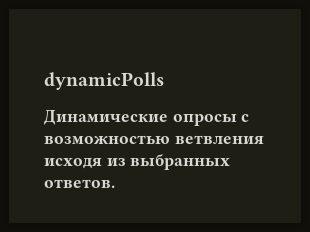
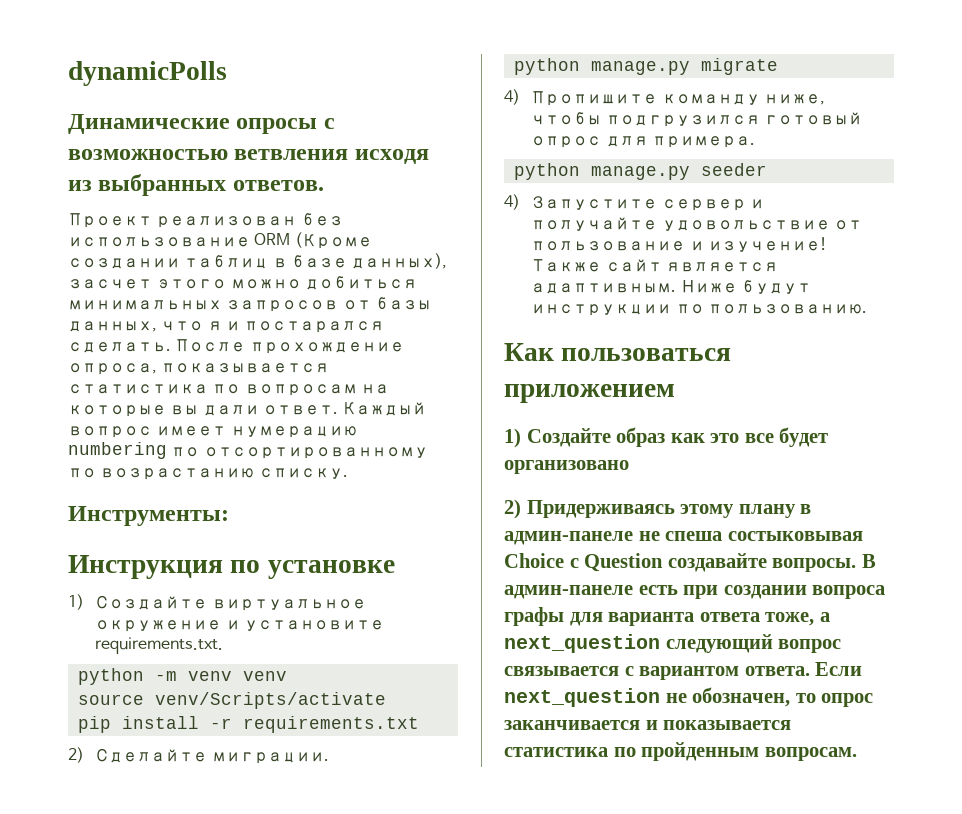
(115, 183) none -> [68,213,343,228] [68,232,372,249] [68,253,448,269] [68,276,417,290] [68,297,431,312] [68,321,385,333] [68,339,404,354] [68,363,330,375] [68,384,389,396] [68,402,427,417] [68,426,357,438] [68,442,428,459] [68,468,348,480] [68,506,229,526] [68,555,395,579] [68,594,366,611] [95,620,385,632] [95,637,224,654] [77,668,287,685] [77,692,386,709] [77,716,419,733] [68,747,329,764] [513,58,778,75] [504,89,826,106] [531,112,863,127] [531,136,756,148] [513,163,767,180] [504,194,765,211] [531,217,863,231] [531,237,828,252] [531,259,779,272] [531,279,812,294] [531,304,868,316] [504,343,732,361] [504,384,675,403] [504,427,829,448] [504,460,629,474] [504,499,812,519] [504,531,863,545] [504,553,876,572] [504,585,886,599] [504,607,830,626] [504,634,842,653] [504,662,863,680] [504,687,874,707] [504,720,792,730] [504,742,857,761] // Проект реализован без использование ORM (Кроме создании таблиц в базе данных), засчет этого можно добиться минимальных запросов от базы данных, что я и постарался сделать. После прохождение опроса, показывается статистика по вопросам на которые вы дали ответ. Каждый вопрос имеет нумерацию numbering по отсортированному по возрастанию списку. // Инструменты: // Инструкция по установке // 1) Создайте виртуальное окружение и установите requirements.txt. // python -m venv venv // source venv/Scripts/activate // pip install -r requirements.txt // 2) Сделайте миграции. // python manage.py migrate // 4) Пропишите команду ниже, чтобы подгрузился готовый опрос для примера. // python manage.py seeder // 4) Запустите сервер и получайте удовольствие от пользование и изучение! Также сайт является адаптивным. Ниже будут инструкции по пользованию. // Как пользоваться приложением // 1) Создайте образ как это все будет организовано // 2) Придерживаясь этому плану в админ-панеле не спеша состыковывая Choice с Question создавайте вопросы. В админ-панеле есть при создании вопроса графы для варианта ответа тоже, а next_question следующий вопрос связывается с вариантом ответа. Если next_question не обозначен, то опрос заканчивается и показывается статистика по пройденным вопросам.

